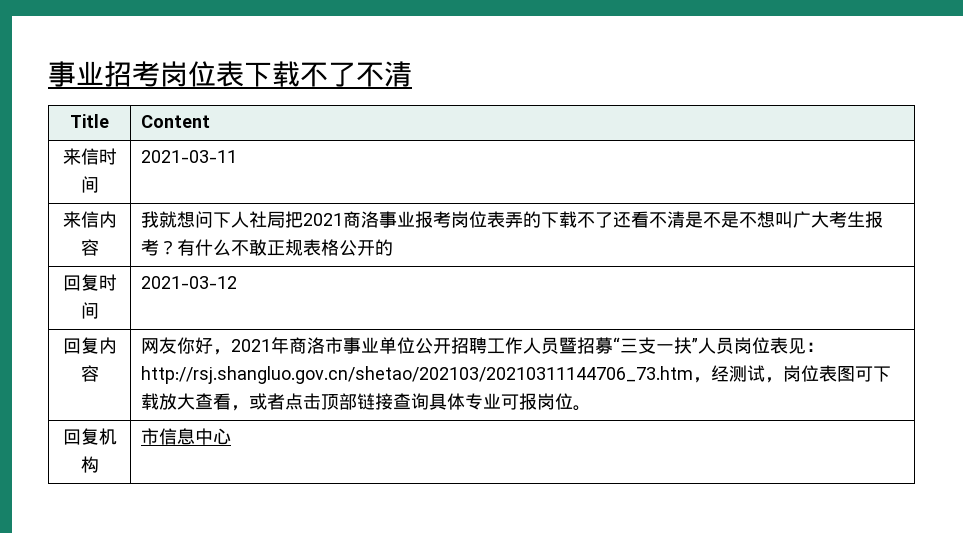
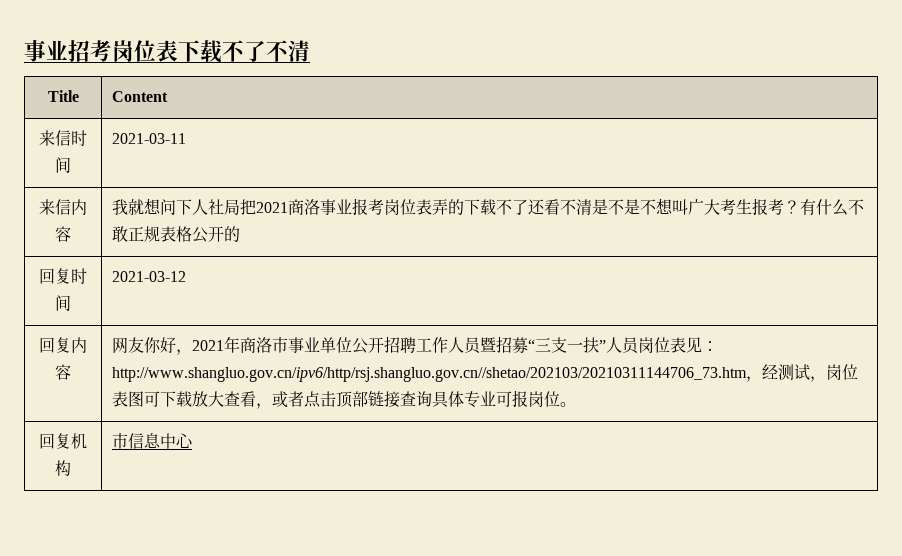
[141,366,694,384] http://rsj.shangluo.gov.cn/shetao/202103/20210311144706_73.htm -> [112,367,748,382] http://www.shangluo.gov.cn/ipv6/http/rsj.shangluo.gov.cn//shetao/202103/20210311144706_73.htm

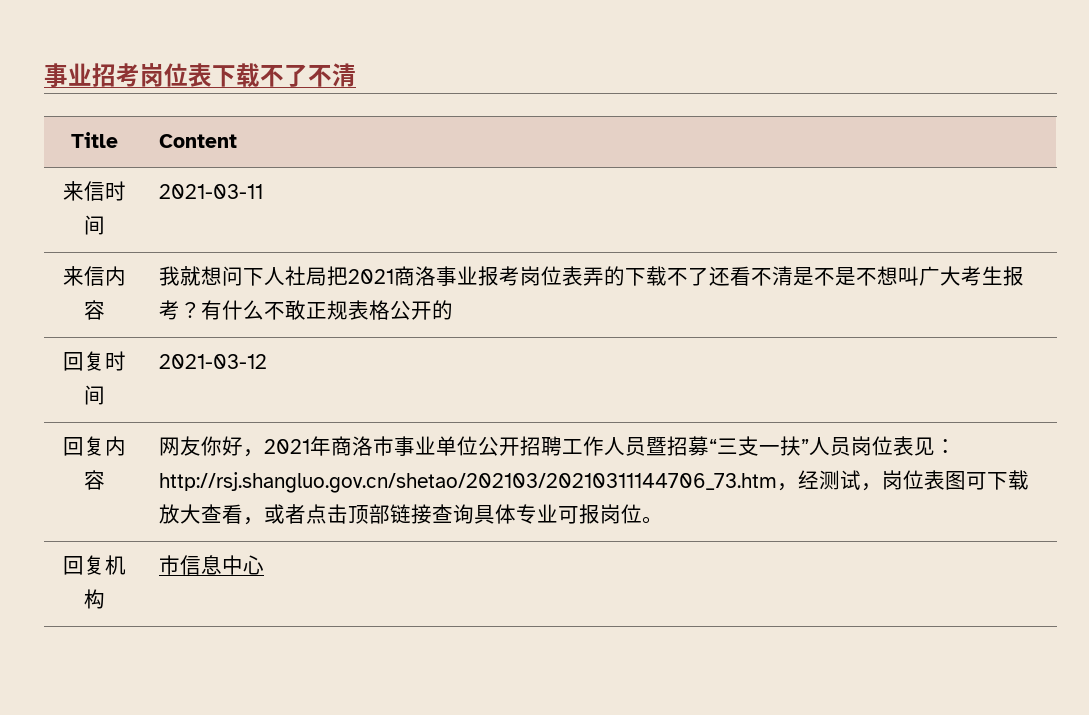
[112,367,748,382] http://www.shangluo.gov.cn/ipv6/http/rsj.shangluo.gov.cn//shetao/202103/20210311144706_73.htm -> [159,472,778,493] http://rsj.shangluo.gov.cn/shetao/202103/20210311144706_73.htm

